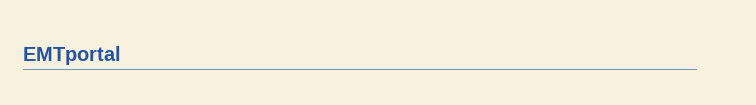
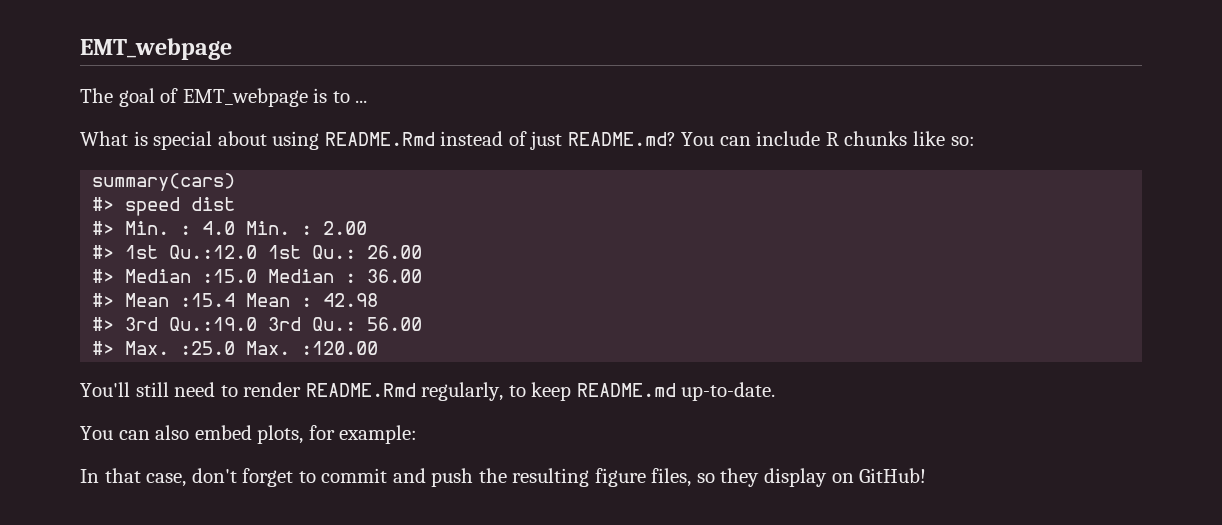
[23,46,121,65] EMTportal -> [80,38,232,60] [80,88,368,107] [80,131,975,150] [92,173,236,191] [92,197,236,216] [92,221,368,235] [92,245,423,259] [92,269,423,283] [92,293,379,307] [92,317,423,331] [92,341,379,355] [80,382,776,401] [80,425,418,444] [80,468,927,487] EMT_webpage // The goal of EMT_webpage is to ... // What is special about using README.Rmd instead of just README.md? You can include R chunks like so: // summary(cars) // #> speed dist // #> Min. : 4.0 Min. : 2.00 // #> 1st Qu.:12.0 1st Qu.: 26.00 // #> Median :15.0 Median : 36.00 // #> Mean :15.4 Mean : 42.98 // #> 3rd Qu.:19.0 3rd Qu.: 56.00 // #> Max. :25.0 Max. :120.00 // You'll still need to render README.Rmd regularly, to keep README.md up-to-date. // You can also embed plots, for example: // In that case, don't forget to commit and push the resulting figure files, so they display on GitHub!

